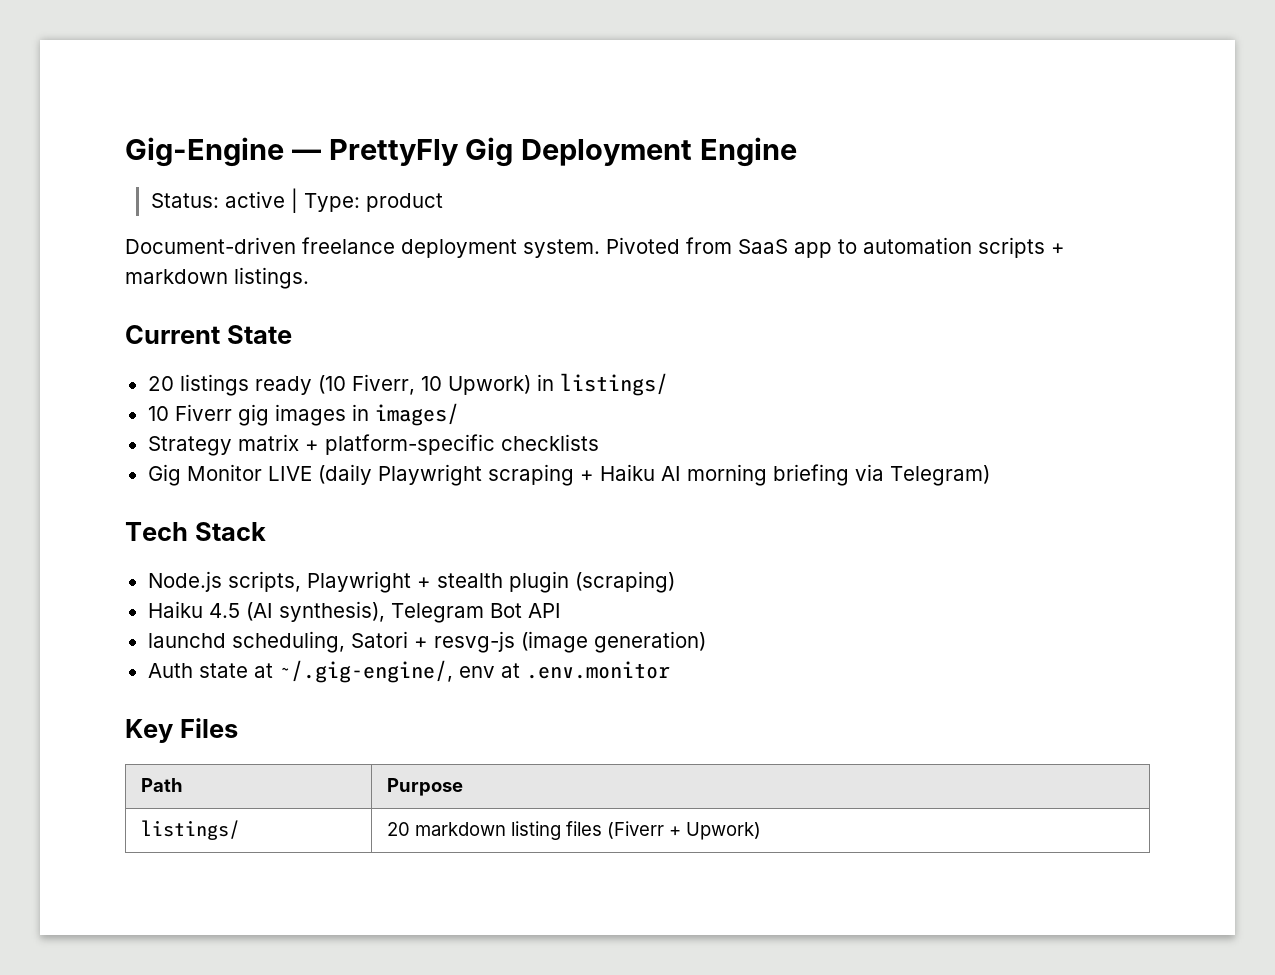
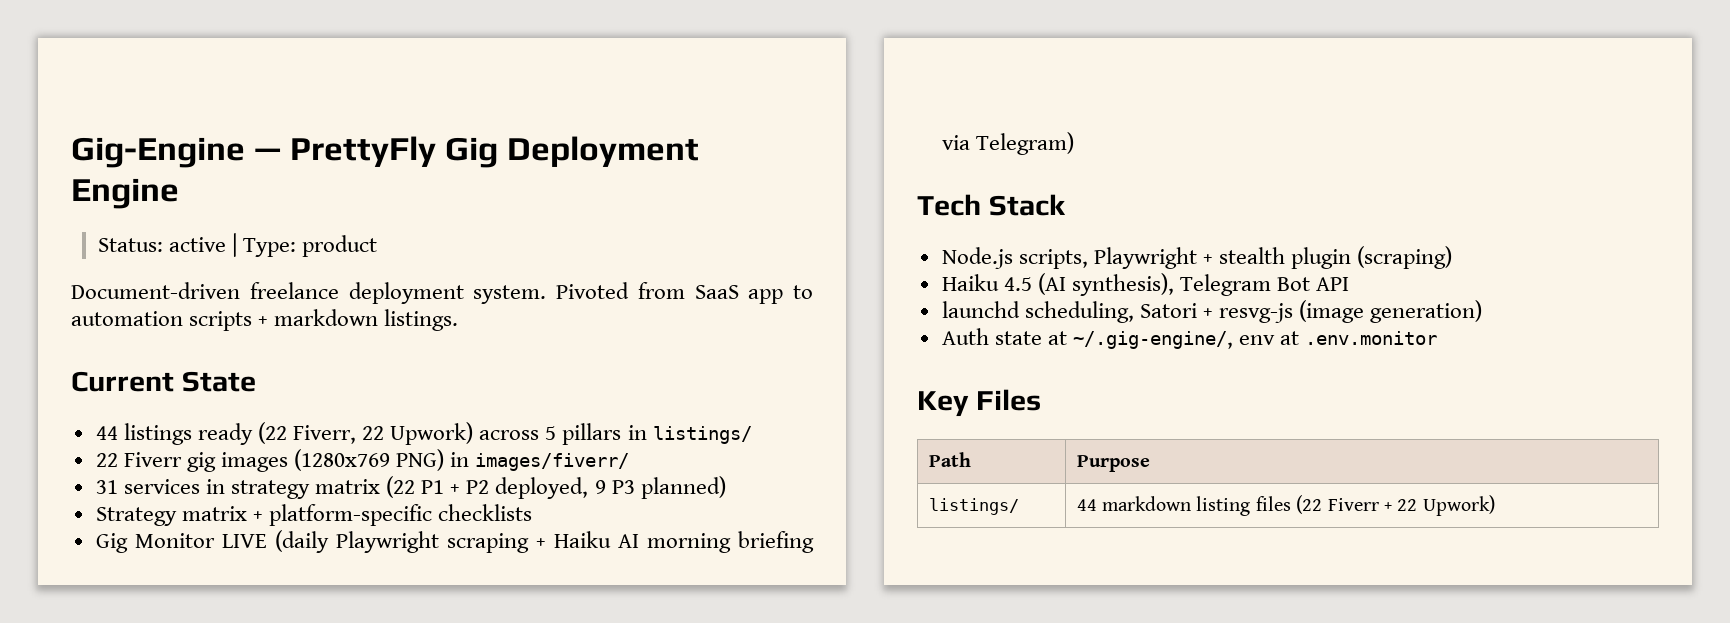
[147,376,174,391] 20 -> [95,426,118,440] 44
[317,374,531,395] (10 Fiverr, 10 Upwork) -> [257,422,622,445] (22 Fiverr, 22 Upwork) across 5 pillars
[147,406,169,421] 10 -> [95,453,118,467] 22
[351,403,459,426] in images/ -> [294,449,630,471] [95,476,726,499] (1280x769 PNG) in images/fiverr/ // 31 services in strategy matrix (22 P1 + P2 deployed, 9 P3 planned)
[386,822,410,836] 20 -> [1076,499,1097,511] 44
[606,821,681,839] (Fiverr + -> [1296,495,1418,514] (22 Fiverr + 22

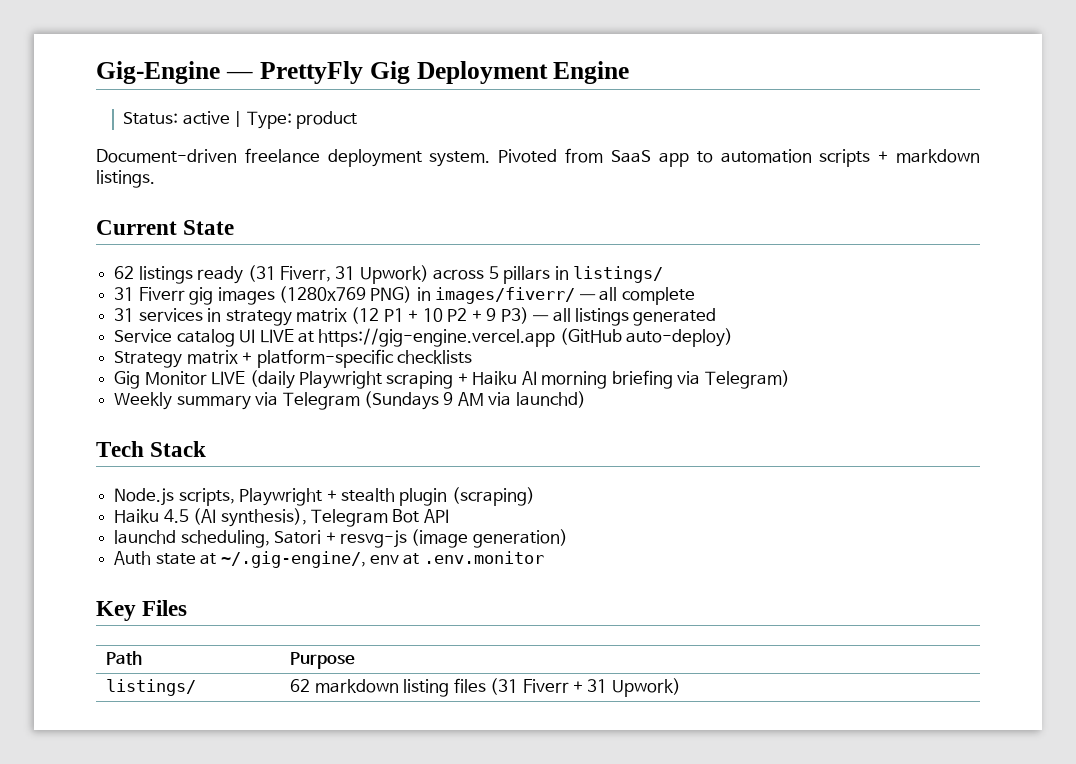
[95,426,118,440] 44 -> [114,266,135,279] 62
[257,422,385,444] (22 Fiverr, 22 -> [247,265,356,282] (31 Fiverr, 31
[95,453,118,467] 22 -> [114,287,135,301] 31
(630, 462) none -> [579,287,695,305] — all complete
[386,476,416,498] (22 -> [351,307,380,324] (12
[466,476,726,499] P2 deployed, 9 P3 planned) -> [422,307,717,326] [114,328,734,347] 10 P2 + 9 P3) — all listings generated // Service catalog UI LIVE at https://gig-engine.vercel.app (GitHub auto-deploy)
(1074, 143) none -> [114,391,586,410] // Weekly summary via Telegram (Sundays 9 AM via launchd)
[1076,499,1097,511] 44 -> [290,679,311,692] 62
[1296,495,1323,514] (22 -> [490,678,519,695] (31
[1397,499,1418,511] 22 -> [587,679,608,693] 31

